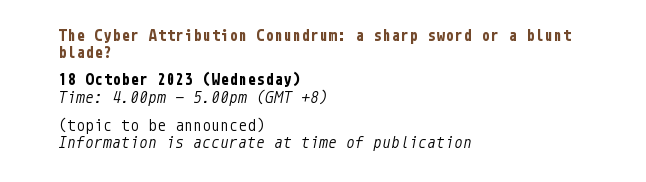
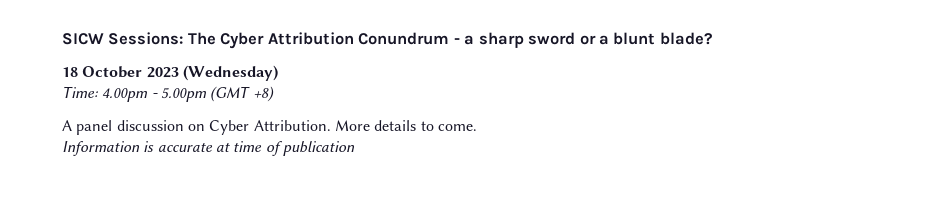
(58, 35) none -> [62,32,184,45] SICW Sessions:
[256,29,346,41] Conundrum: -> [358,32,460,45] Conundrum -
[58,117,265,134] (topic to be announced) -> [62,120,477,135] A panel discussion on Cyber Attribution. More details to come.

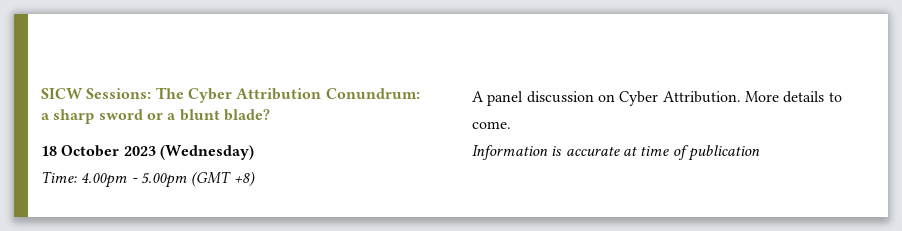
[358,32,460,45] Conundrum - -> [325,88,420,99] Conundrum:

